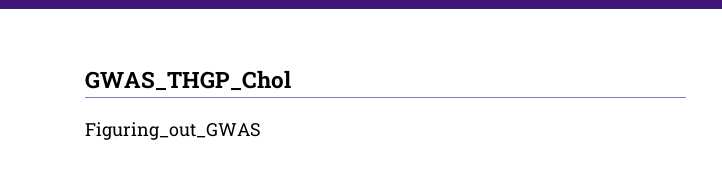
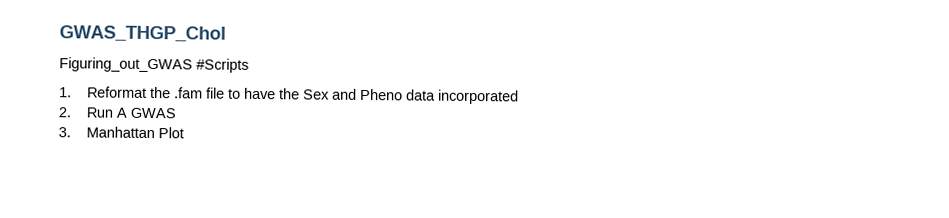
(261, 131) none -> [196,58,249,73] [59,86,519,105] [58,107,176,119] [58,126,184,139] #Scripts // 1. Reformat the .fam file to have the Sex and Pheno data incorporated // 2. Run A GWAS // 3. Manhattan Plot

